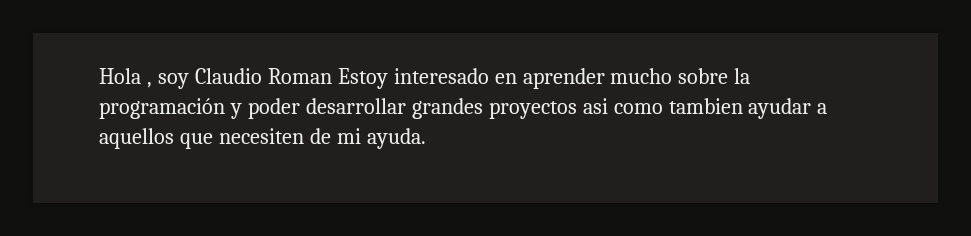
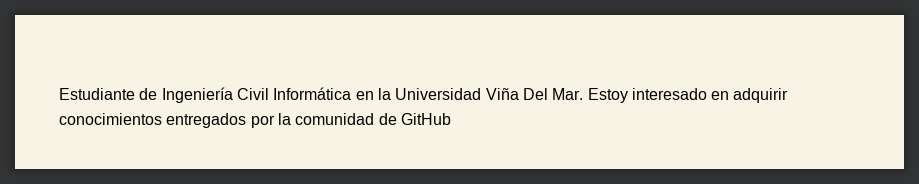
[99,68,751,89] [99,98,828,119] [99,128,426,149] Hola , soy Claudio Roman Estoy interesado en aprender mucho sobre la programación y poder desarrollar grandes proyectos asi como tambien ayudar a aquellos que necesiten de mi ayuda. -> [59,87,789,103] [59,113,451,128] Estudiante de Ingeniería Civil Informática en la Universidad Viña Del Mar. Estoy interesado en adquirir conocimientos entregados por la comunidad de GitHub

